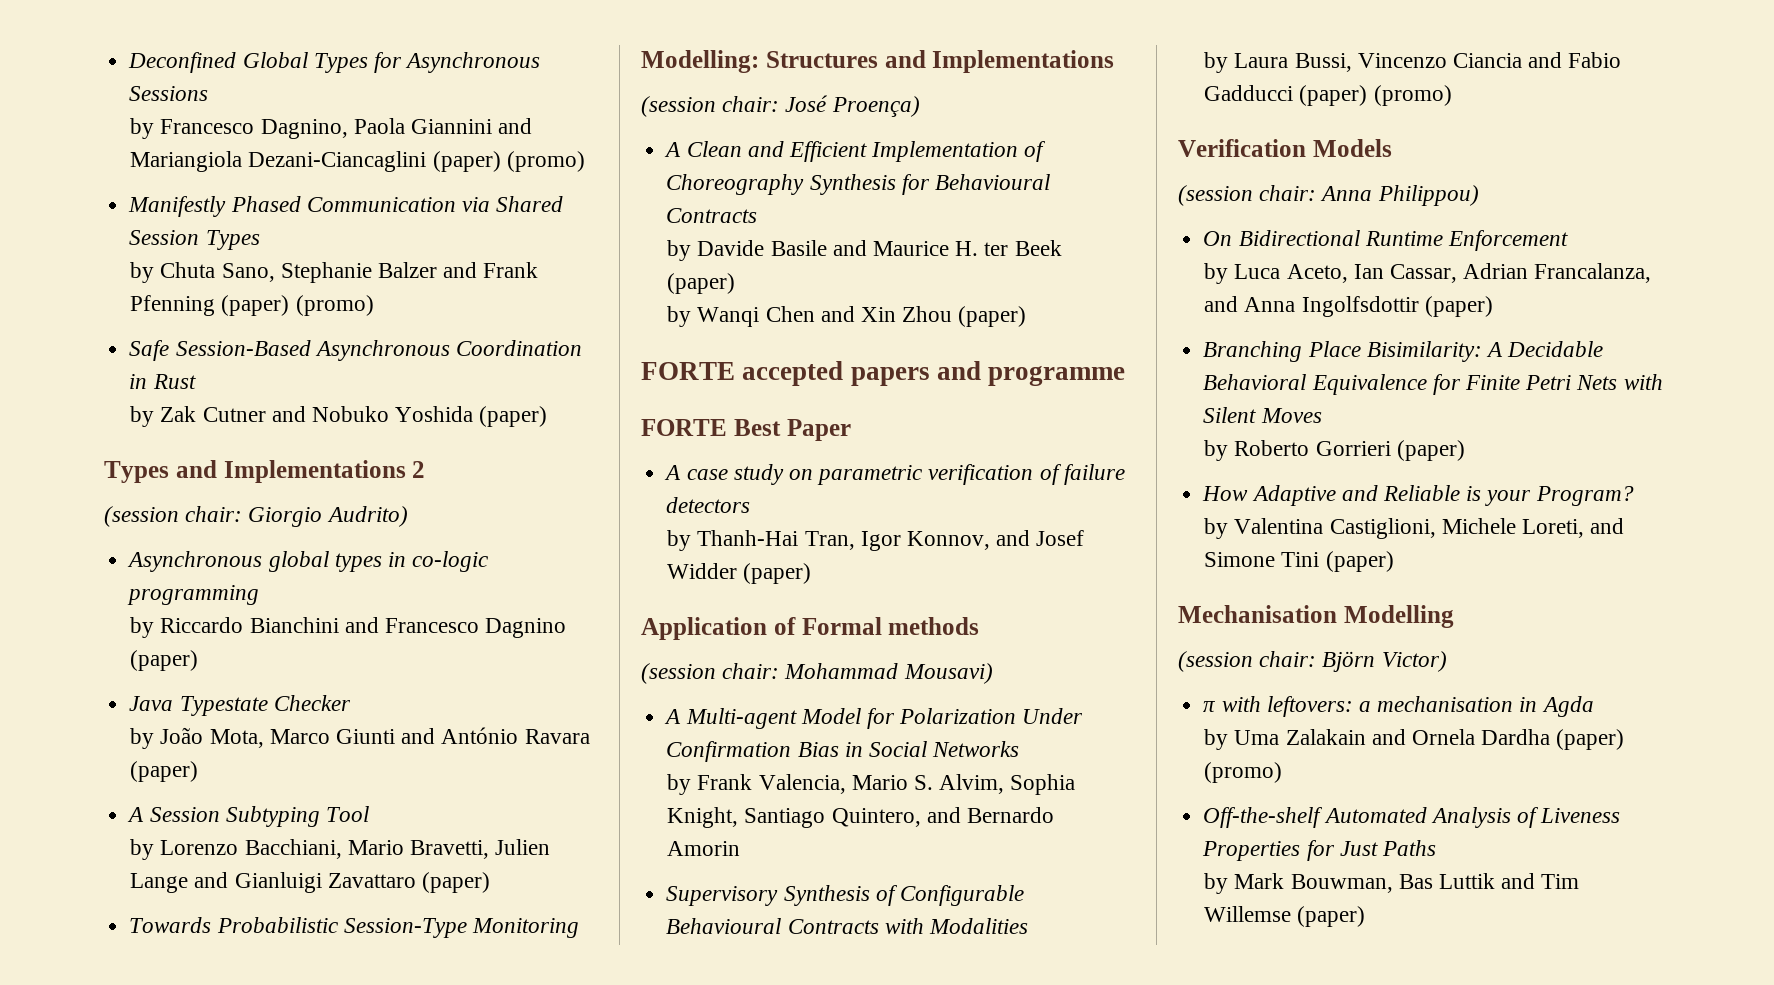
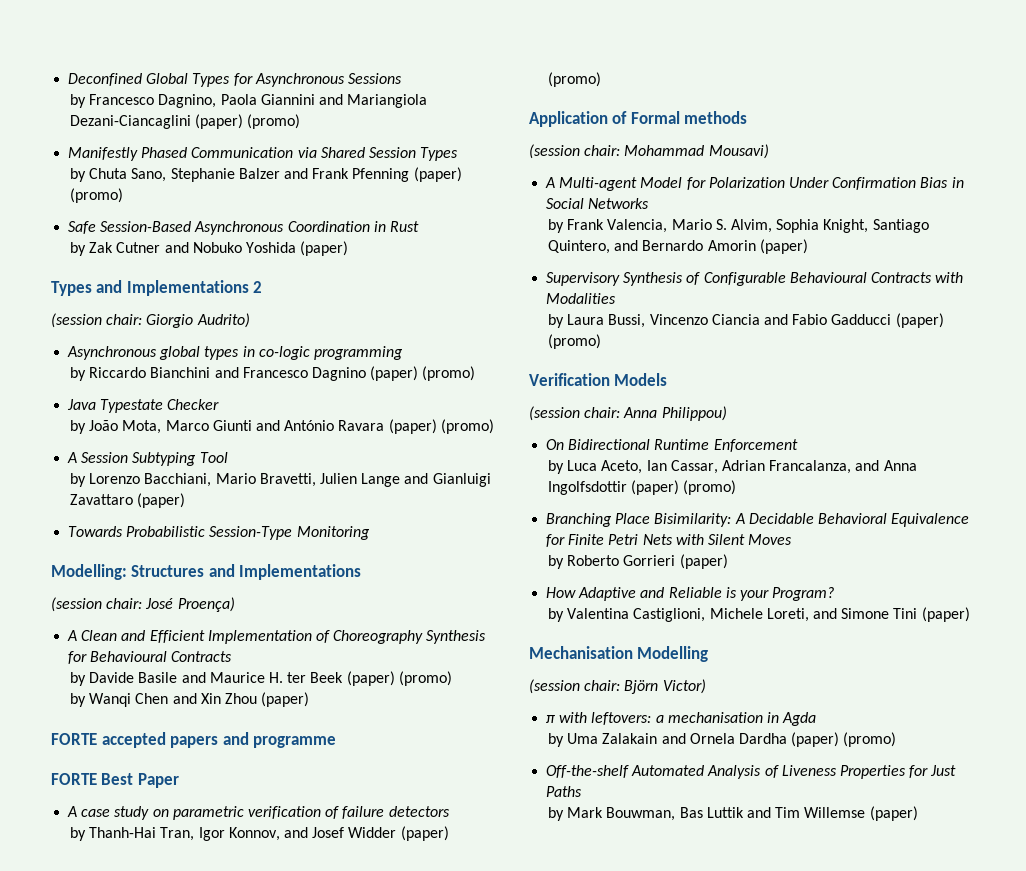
(199, 660) none -> [422,366,476,381] (promo)
(199, 771) none -> [440,419,494,434] (promo)
(736, 283) none -> [398,671,452,686] (promo)
(812, 573) none -> [548,72,602,87] (promo)
(741, 848) none -> [759,239,808,254] (paper)
(1493, 306) none -> [683,480,737,495] (promo)

